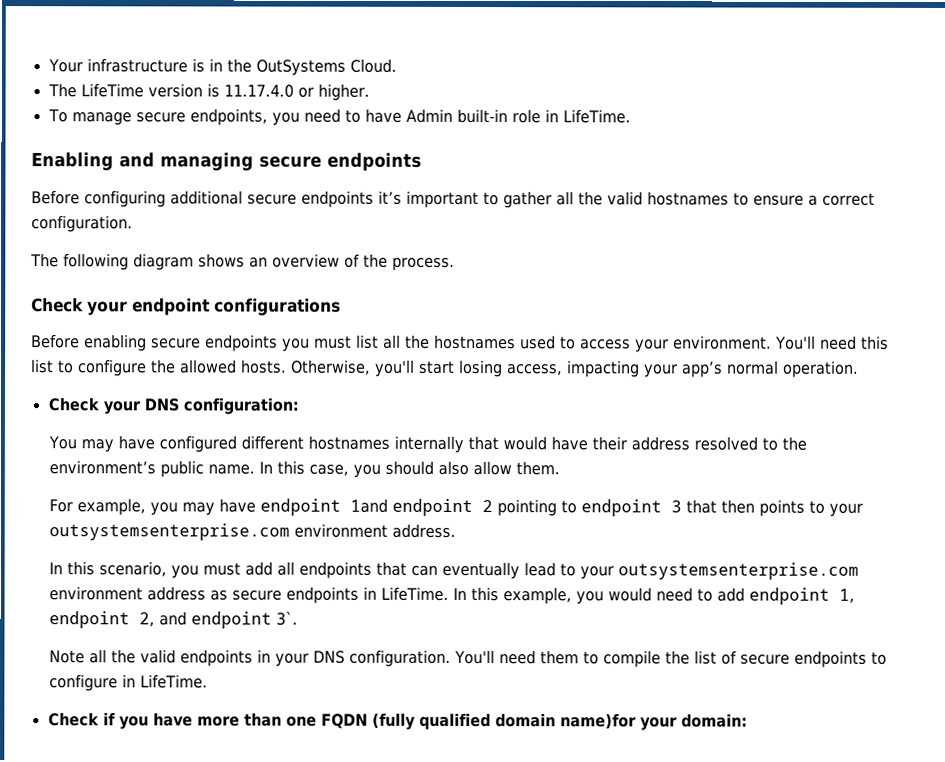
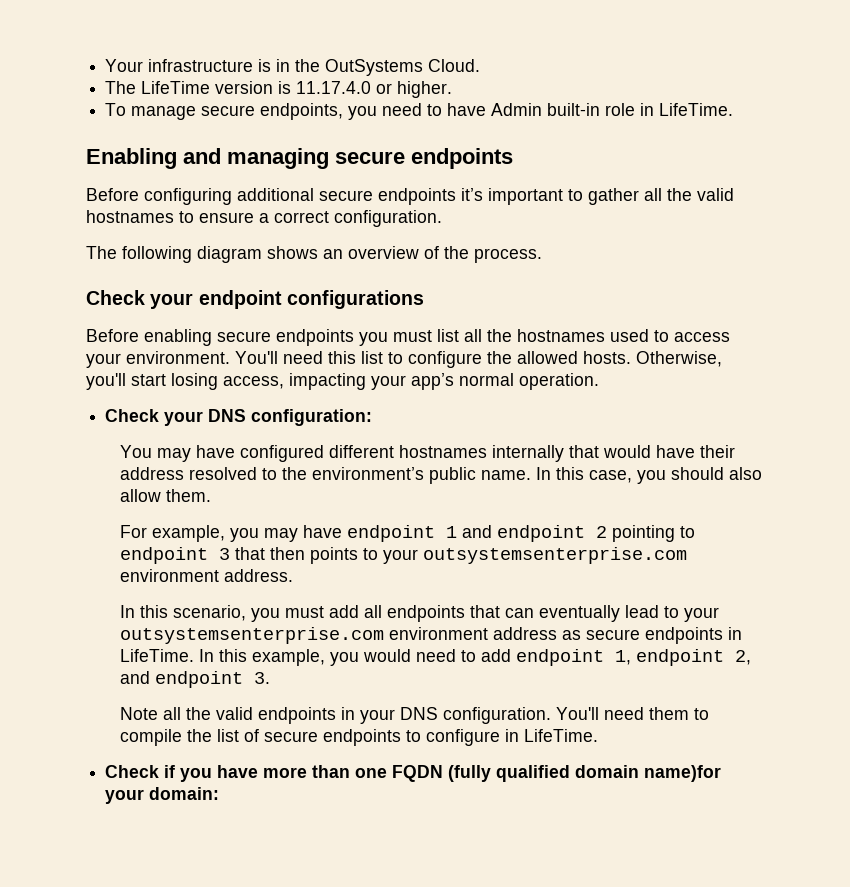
[350,498,389,513] 1and -> [446,525,493,538] 1 and
[276,611,299,626] 3`. -> [254,672,271,684] 3.

